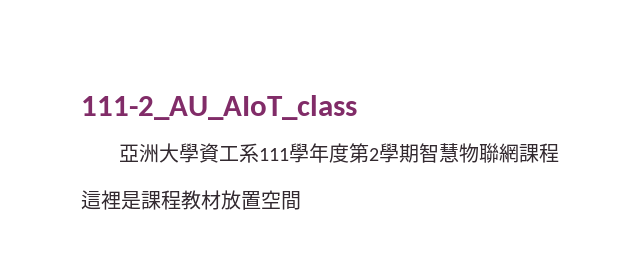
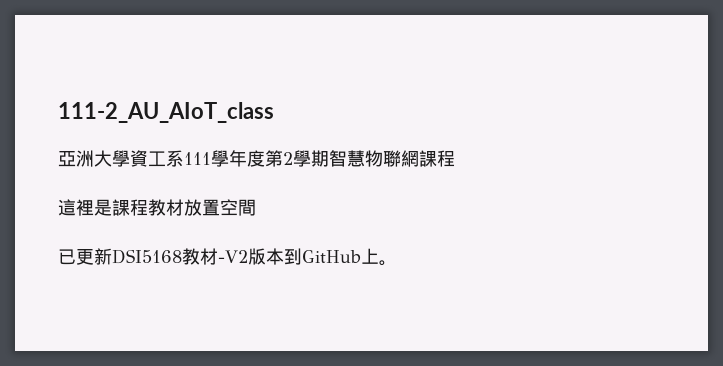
(301, 200) none -> [58,248,397,266] // 已更新DSI5168教材-V2版本到GitHub上。

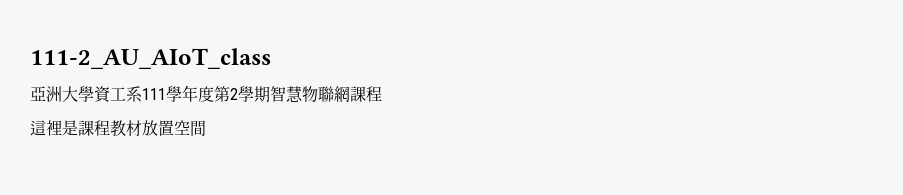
[58,248,397,266] // 已更新DSI5168教材-V2版本到GitHub上。 -> (206, 128) none

